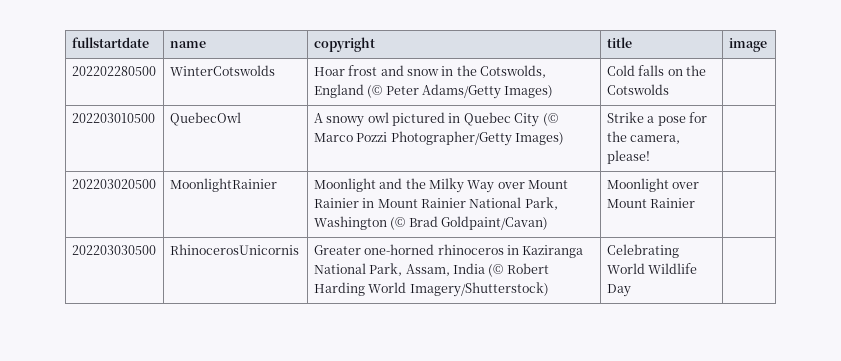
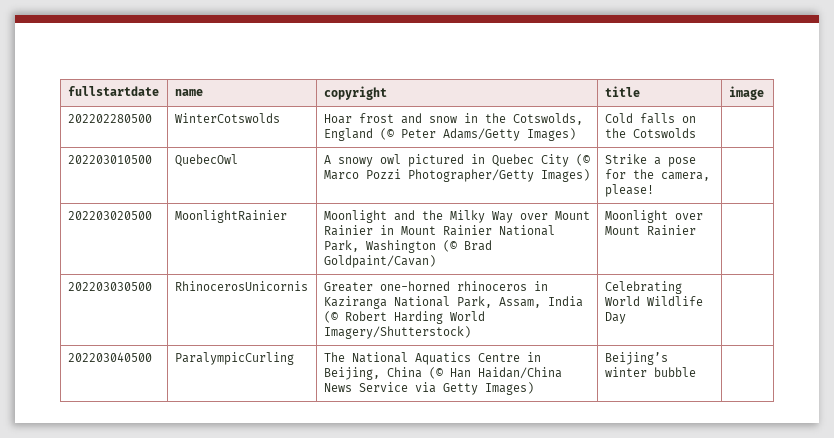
(631, 290) none -> [67,352,152,362] [174,352,294,365] [323,352,541,365] [323,367,562,380] [323,382,534,395] [604,352,668,365] [604,367,696,377] // 202203040500 | ParalympicCurling | The National Aquatics Centre in Beijing, China (© Han Haidan/China News Service via Getty Images) | Beijing’s winter bubble |

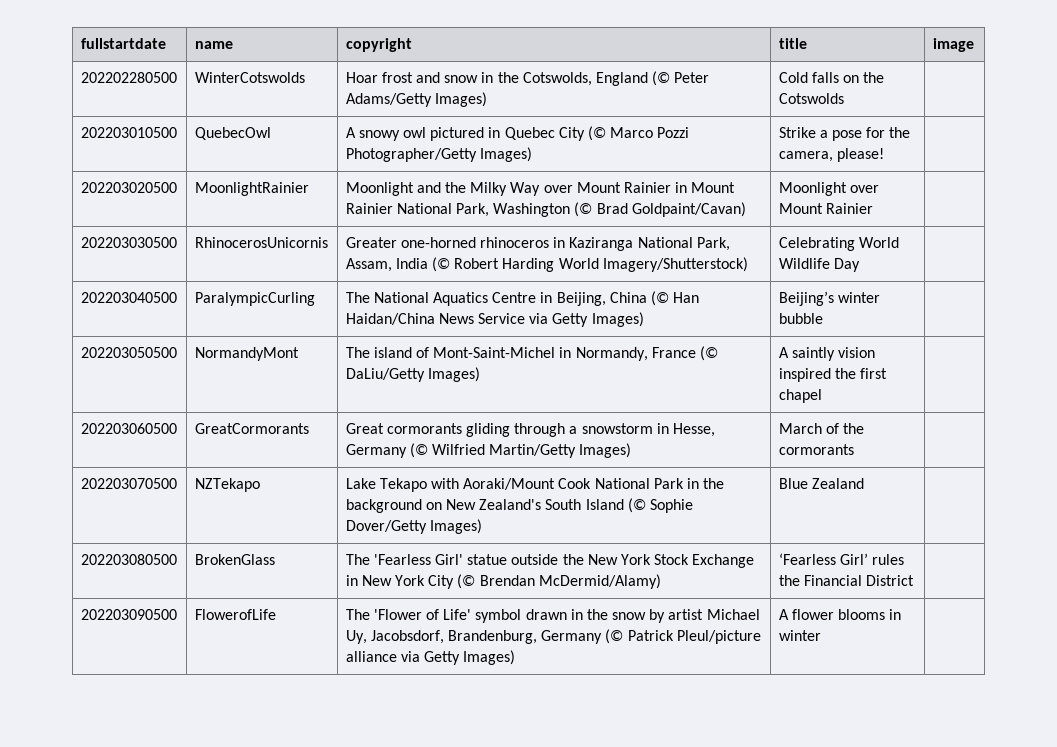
(696, 372) none -> [80,347,177,358] [194,347,299,361] [345,346,718,361] [345,367,480,382] [778,347,875,361] [778,368,887,382] [778,389,822,403] [80,423,177,434] [194,423,309,434] [345,423,715,437] [345,443,632,458] [778,423,864,434] [778,444,854,455] [80,478,177,489] [194,478,260,492] [345,478,725,492] [345,498,693,513] [345,519,482,534] [778,478,864,489] [80,554,177,565] [194,554,275,565] [345,554,755,568] [345,574,661,589] [778,553,904,565] [778,575,914,586] [80,609,177,620] [194,609,276,620] [345,609,760,623] [345,629,761,644] [345,650,516,665] [778,609,902,620] [778,630,821,641] // 202203050500 | NormandyMont | The island of Mont-Saint-Michel in Normandy, France (© DaLiu/Getty Images) | A saintly vision inspired the first chapel | // 202203060500 | GreatCormorants | Great cormorants gliding through a snowstorm in Hesse, Germany (© Wilfried Martin/Getty Images) | March of the cormorants | // 202203070500 | NZTekapo | Lake Tekapo with Aoraki/Mount Cook National Park in the background on New Zealand's South Island (© Sophie Dover/Getty Images) | Blue Zealand | // 202203080500 | BrokenGlass | The 'Fearless Girl' statue outside the New York Stock Exchange in New York City (© Brendan McDermid/Alamy) | ‘Fearless Girl’ rules the Financial District | // 202203090500 | FlowerofLife | The 'Flower of Life' symbol drawn in the snow by artist Michael Uy, Jacobsdorf, Brandenburg, Germany (© Patrick Pleul/picture alliance via Getty Images) | A flower blooms in winter |

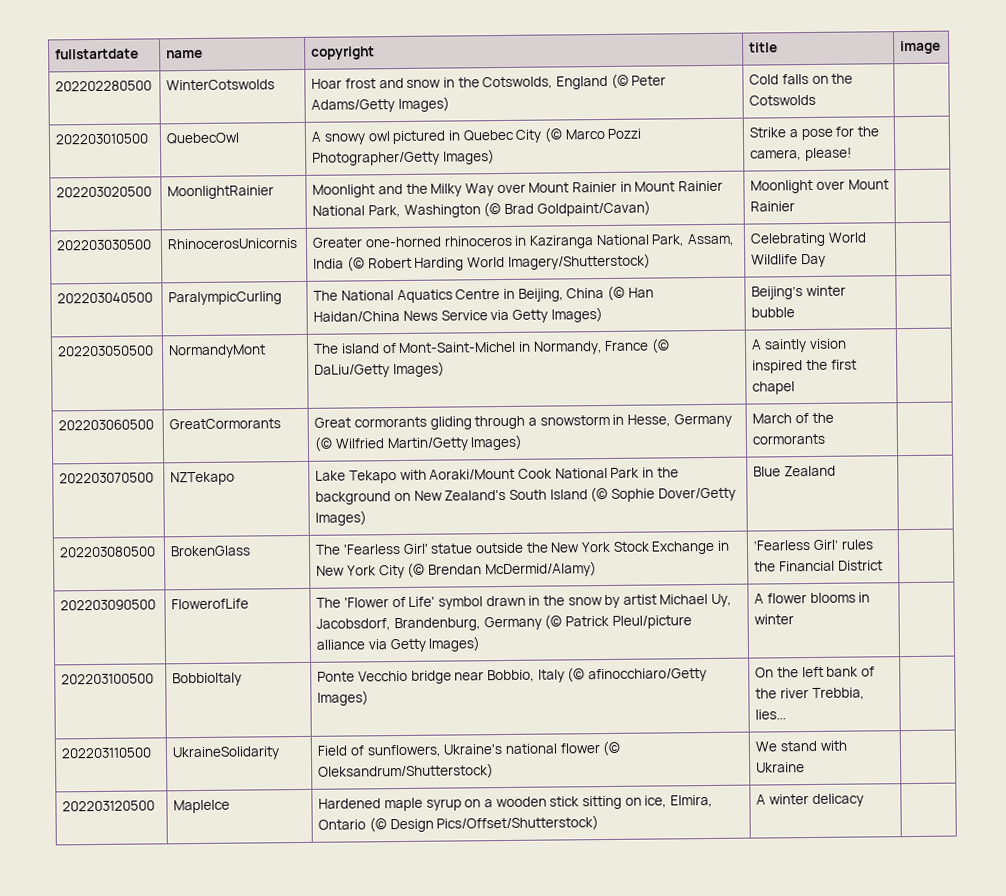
(821, 635) none -> [61,673,155,685] [172,672,243,687] [317,667,707,684] [317,690,370,706] [755,666,875,678] [755,687,865,700] [755,709,787,720] [61,747,153,759] [172,746,281,761] [317,740,622,758] [318,763,495,780] [755,740,847,752] [756,762,806,773] [62,800,156,812] [173,799,231,814] [318,794,713,812] [318,815,600,833] [756,793,864,808] // 202203100500 | BobbioItaly | Ponte Vecchio bridge near Bobbio, Italy (© afinocchiaro/Getty Images) | On the left bank of the river Trebbia, lies... | // 202203110500 | UkraineSolidarity | Field of sunflowers, Ukraine's national flower (© Oleksandrum/Shutterstock) | We stand with Ukraine | // 202203120500 | MapleIce | Hardened maple syrup on a wooden stick sitting on ice, Elmira, Ontario (© Design Pics/Offset/Shutterstock) | A winter delicacy |

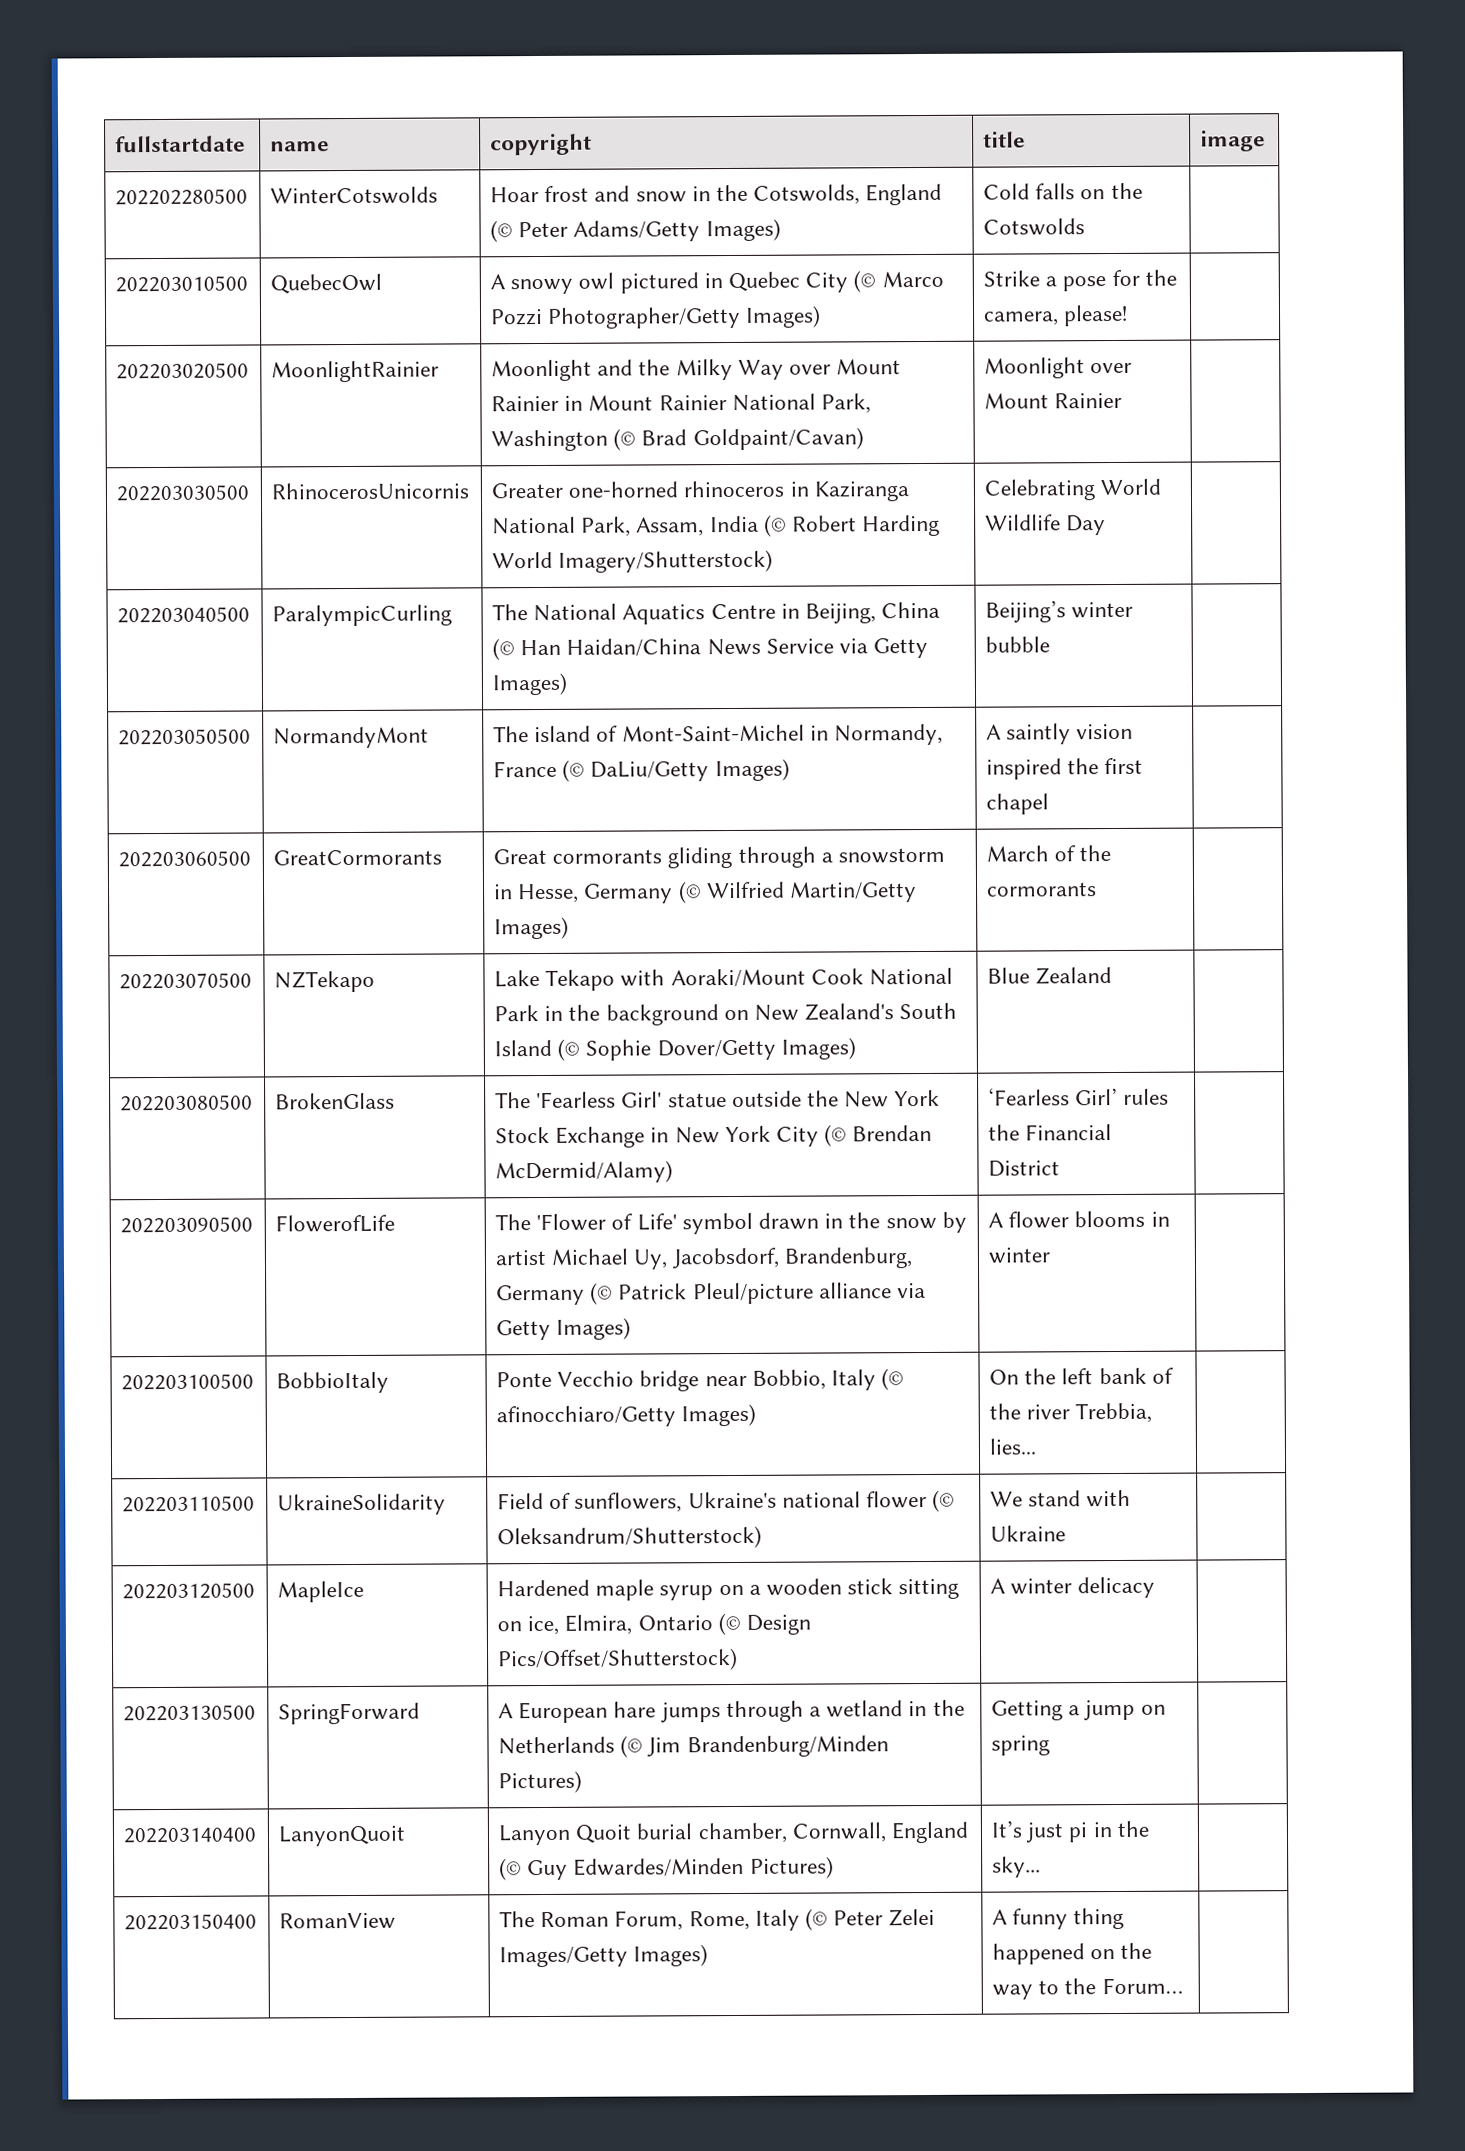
(864, 800) none -> [123,1704,257,1722] [278,1702,421,1725] [498,1699,965,1724] [498,1735,889,1758] [498,1770,583,1794] [991,1699,1166,1721] [991,1735,1051,1756] [123,1827,258,1844] [278,1825,407,1847] [498,1821,970,1846] [499,1856,834,1881] [991,1820,1149,1843] [992,1856,1042,1878] [124,1913,258,1931] [279,1912,397,1930] [499,1908,936,1931] [499,1944,709,1968] [992,1907,1125,1930] [992,1942,1153,1965] [992,1977,1183,2000] // 202203130500 | SpringForward | A European hare jumps through a wetland in the Netherlands (© Jim Brandenburg/Minden Pictures) | Getting a jump on spring | // 202203140400 | LanyonQuoit | Lanyon Quoit burial chamber, Cornwall, England (© Guy Edwardes/Minden Pictures) | It’s just pi in the sky... | // 202203150400 | RomanView | The Roman Forum, Rome, Italy (© Peter Zelei Images/Getty Images) | A funny thing happened on the way to the Forum… |

